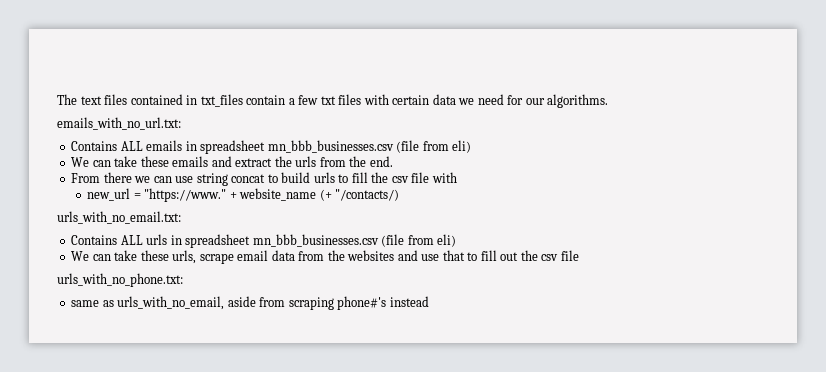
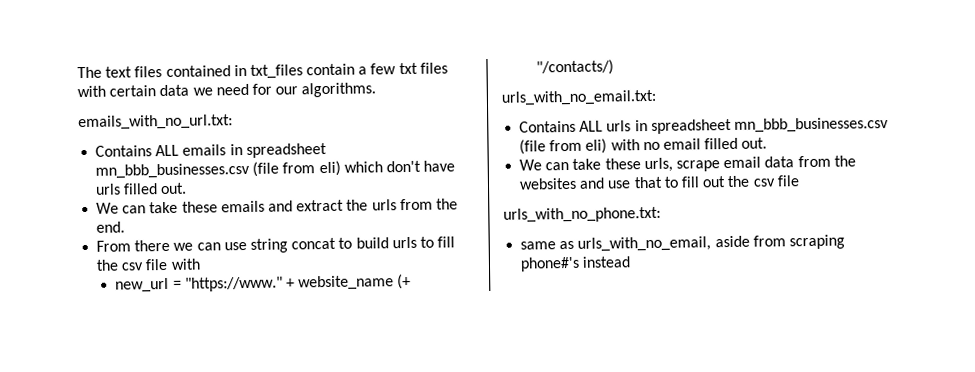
(472, 146) none -> [343,160,456,173] [95,182,188,195] which don't have urls filled out.
(457, 240) none -> [610,137,768,151] with no email filled out.

